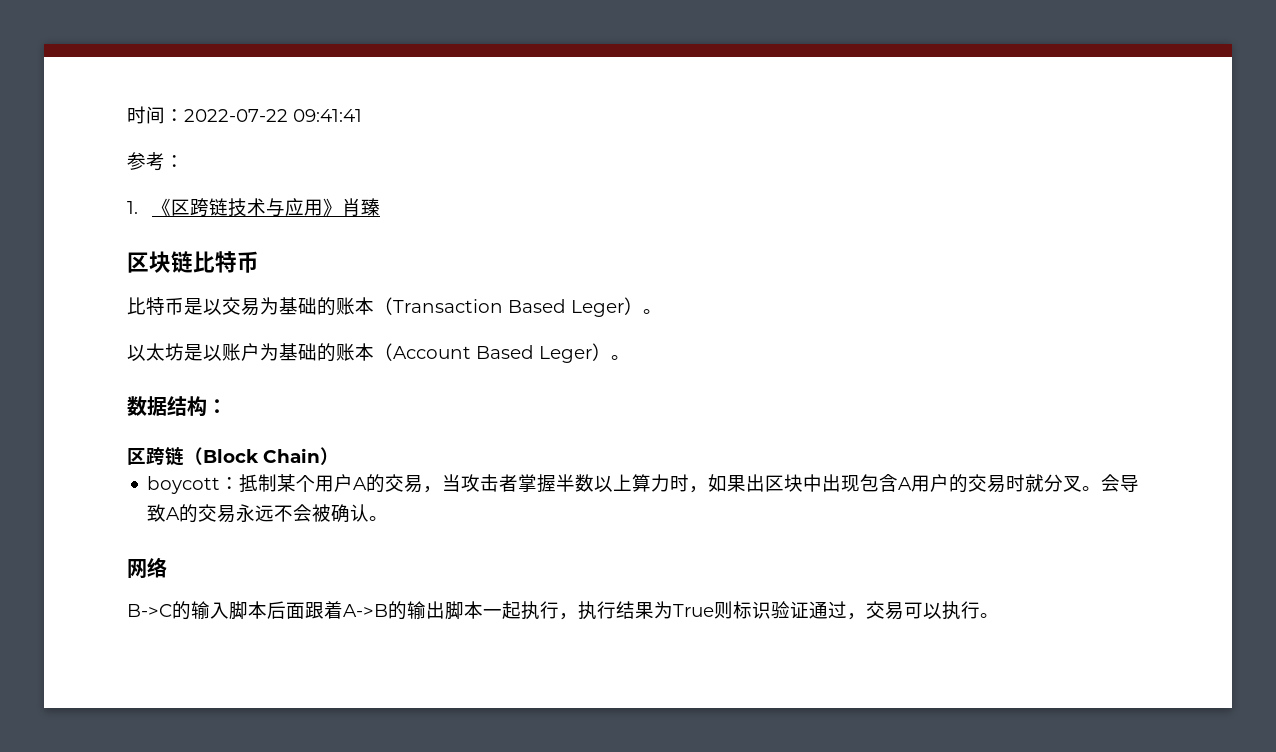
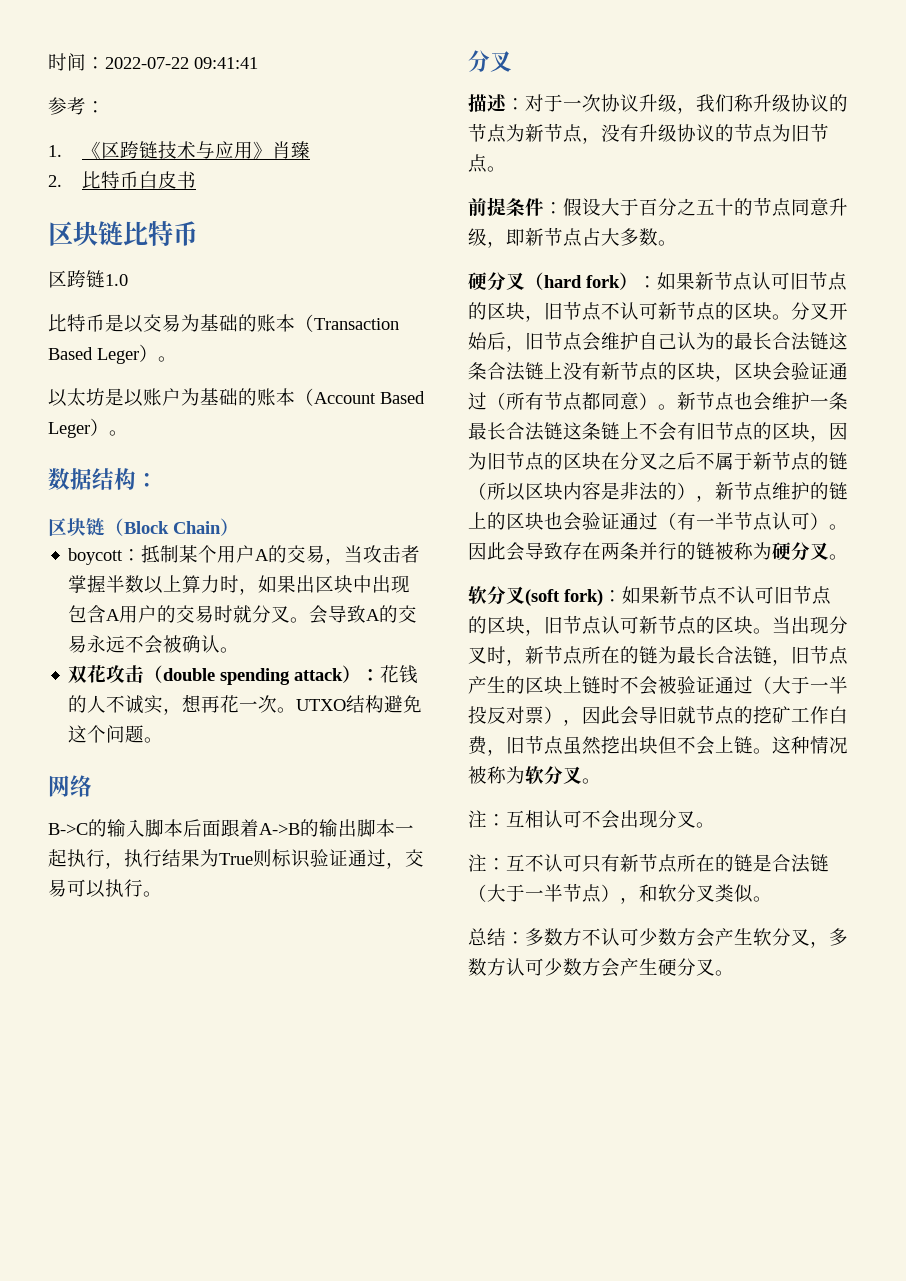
(380, 207) none -> [48,171,196,189] // 2.比特币白皮书
(259, 262) none -> [48,270,128,288] // 区跨链1.0
[146,447,165,465] 跨 -> [67,518,86,536] 块
(389, 518) none -> [68,665,419,685] [68,694,423,715] [68,725,164,743] // 双花攻击（double spending attack）：花钱的人不诚实，想再花一次。UTXO结构避免这个问题。
(999, 615) none -> [468,50,512,72] [468,94,848,114] [468,123,829,144] [468,154,506,173] [468,197,848,217] [468,227,677,248] [468,271,847,291] [468,301,848,322] [468,331,848,352] [468,361,848,382] [468,391,848,411] [468,421,848,442] [468,451,848,471] [468,481,848,502] [468,511,848,531] [468,542,848,561] [468,585,831,606] [468,615,848,636] [468,645,848,666] [468,676,848,695] [468,705,848,726] [468,735,848,756] [468,766,601,785] [468,810,715,829] [468,853,829,873] [468,883,772,904] [468,928,848,948] [468,958,734,977] // 分叉 // 描述：对于一次协议升级，我们称升级协议的节点为新节点，没有升级协议的节点为旧节点。 // 前提条件：假设大于百分之五十的节点同意升级，即新节点占大多数。 // 硬分叉（hard fork）：如果新节点认可旧节点的区块，旧节点不认可新节点的区块。分叉开始后，旧节点会维护自己认为的最长合法链这条合法链上没有新节点的区块，区块会验证通过（所有节点都同意）。新节点也会维护一条最长合法链这条链上不会有旧节点的区块，因为旧节点的区块在分叉之后不属于新节点的链（所以区块内容是非法的），新节点维护的链上的区块也会验证通过（有一半节点认可）。因此会导致存在两条并行的链被称为硬分叉。 // 软分叉(soft fork)：如果新节点不认可旧节点的区块，旧节点认可新节点的区块。当出现分叉时，新节点所在的链为最长合法链，旧节点产生的区块上链时不会被验证通过（大于一半投反对票），因此会导旧就节点的挖矿工作白费，旧节点虽然挖出块但不会上链。这种情况被称为软分叉。 // 注：互相认可不会出现分叉。 // 注：互不认可只有新节点所在的链是合法链（大于一半节点），和软分叉类似。 // 总结：多数方不认可少数方会产生软分叉，多数方认可少数方会产生硬分叉。

